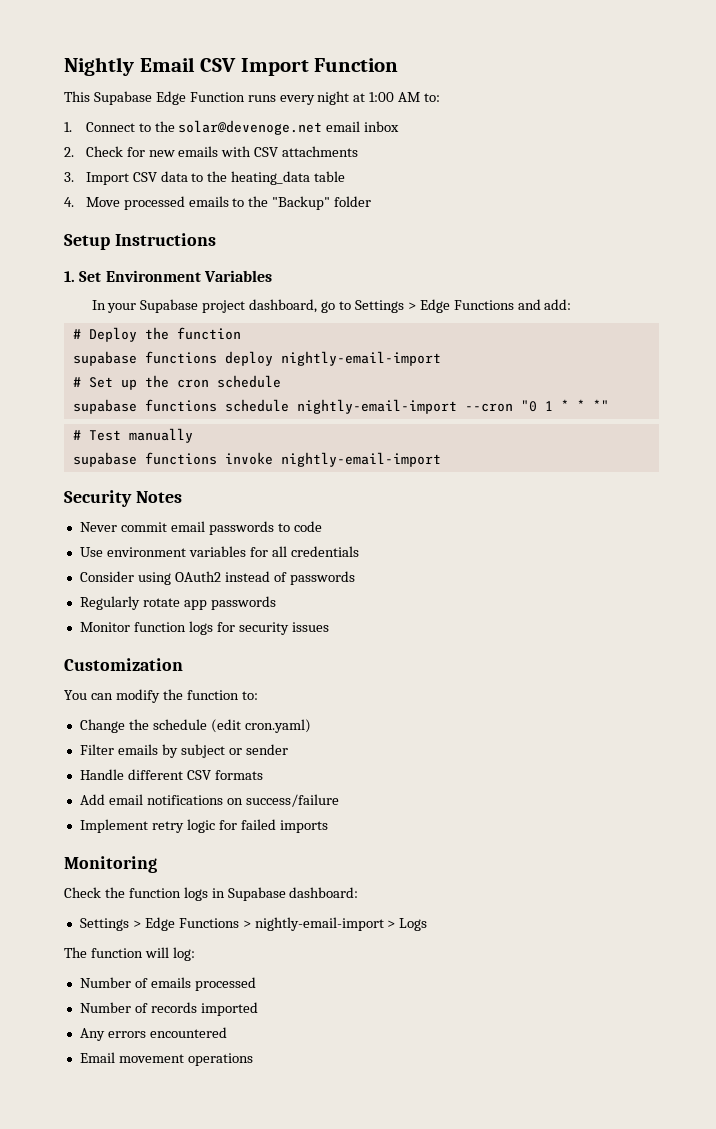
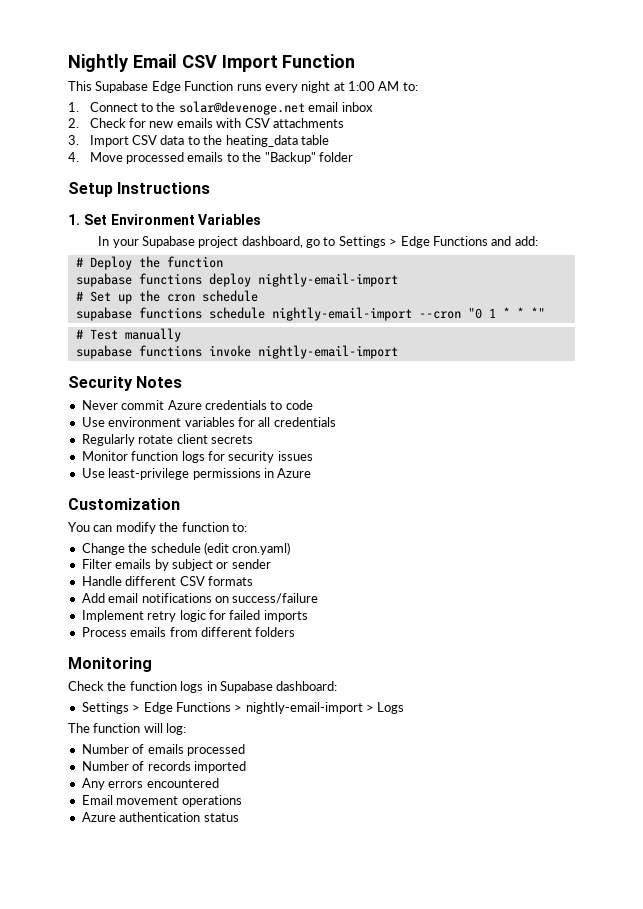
[170,521,274,535] email passwords -> [167,400,267,410] Azure credentials
[79,571,355,585] // Consider using OAuth2 instead of passwords -> (336, 422) none
[183,596,276,610] app passwords -> [176,434,253,444] client secrets
(329, 627) none -> [81,468,312,480] // Use least-privilege permissions in Azure
(328, 826) none -> [81,627,296,637] // Process emails from different folders
(253, 1059) none -> [81,812,239,822] // Azure authentication status

